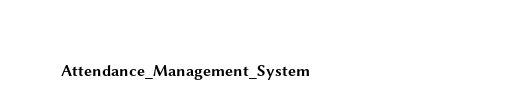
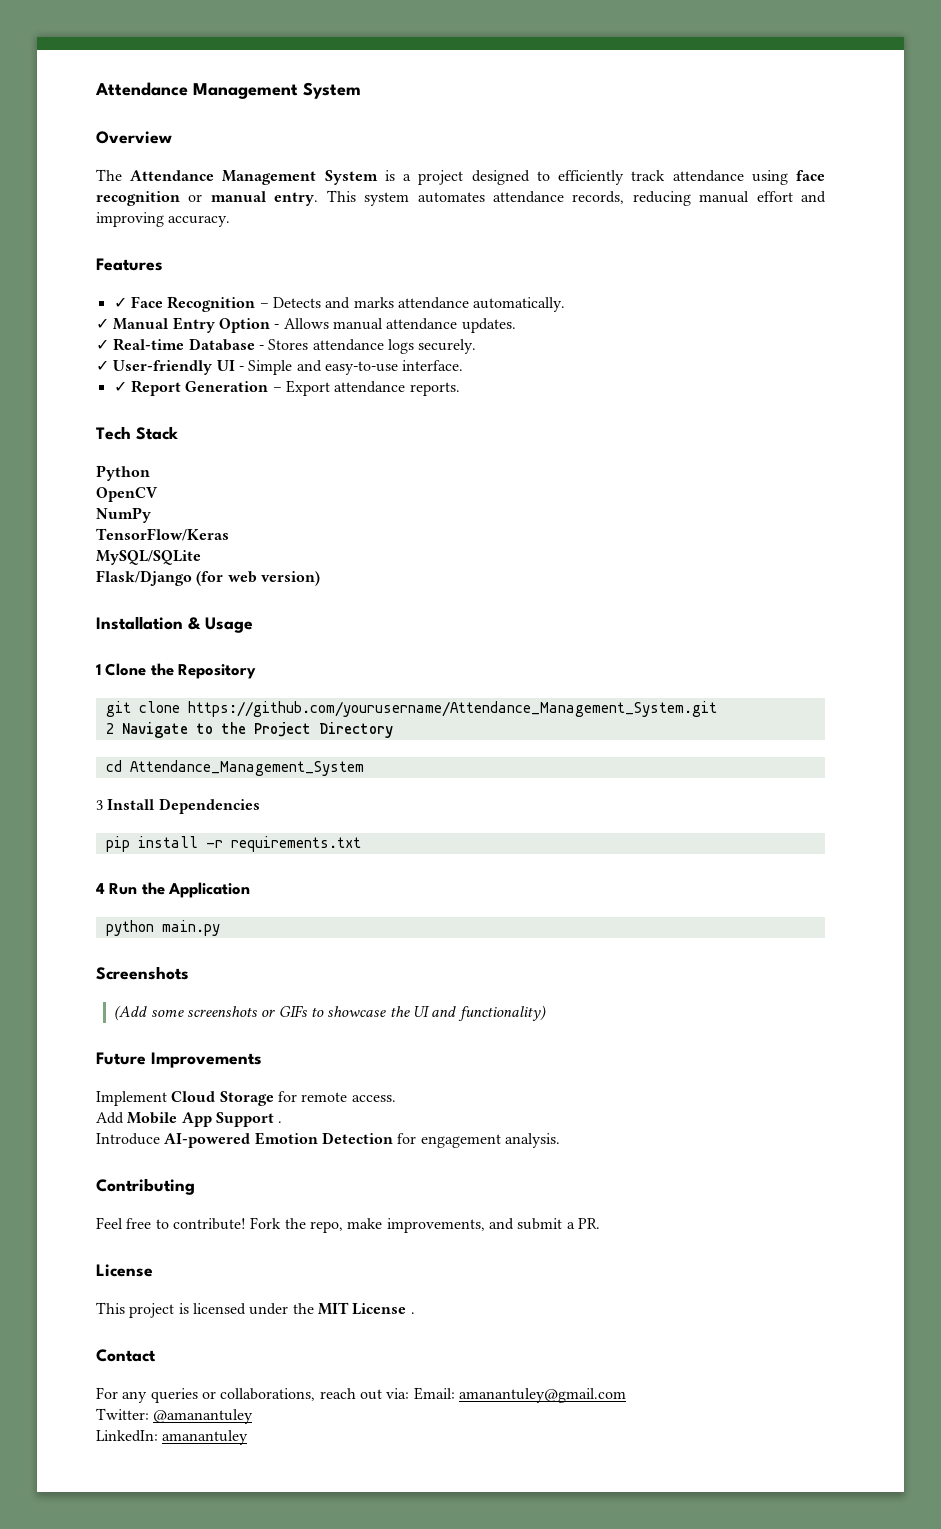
[61,65,310,80] Attendance_Management_System -> [95,82,361,99] [96,131,172,144] [96,169,826,185] [96,190,826,206] [96,212,231,227] [96,258,163,271] [113,296,566,312] [96,317,516,333] [96,338,477,354] [96,360,464,375] [113,380,460,396] [96,426,178,440] [96,465,150,481] [96,487,158,502] [96,507,151,523] [96,528,229,541] [96,550,201,565] [96,570,320,586] [96,616,253,633] [96,663,257,679] [105,701,717,717] [105,722,393,738] [105,760,364,776] [96,798,260,814] [105,836,361,852] [96,882,251,898] [105,920,220,936] [96,966,189,980] [114,1005,546,1021] [96,1052,262,1068] [96,1091,396,1106] [96,1112,283,1127] [96,1132,560,1148] [96,1178,195,1195] [96,1217,600,1233] [96,1264,153,1277] [96,1302,415,1318] [96,1349,156,1362] [96,1387,626,1403] [96,1408,254,1424] [96,1430,249,1445] Attendance Management System // Overview // The Attendance Management System is a project designed to efficiently track attendance using face recognition or manual entry. This system automates attendance records, reducing manual effort and improving accuracy. // Features // ✓ Face Recognition – Detects and marks attendance automatically. // ✓ Manual Entry Option - Allows manual attendance updates. // ✓ Real-time Database - Stores attendance logs securely. // ✓ User-friendly UI - Simple and easy-to-use interface. // ✓ Report Generation – Export attendance reports. // Tech Stack // Python // OpenCV // NumPy // TensorFlow/Keras // MySQL/SQLite // Flask/Django (for web version) // Installation & Usage // 1 Clone the Repository // git clone https://github.com/yourusername/Attendance_Management_System.git // 2 Navigate to the Project Directory // cd Attendance_Management_System // 3 Install Dependencies // pip install -r requirements.txt // 4 Run the Application // python main.py // Screenshots // (Add some screenshots or GIFs to showcase the UI and functionality) // Future Improvements // Implement Cloud Storage for remote access. // Add Mobile App Support . // Introduce AI-powered Emotion Detection for engagement analysis. // Contributing // Feel free to contribute! Fork the repo, make improvements, and submit a PR. // License // This project is licensed under the MIT License . // Contact // For any queries or collaborations, reach out via: Email: amanantuley@gmail.com // Twitter: @amanantuley // LinkedIn: amanantuley

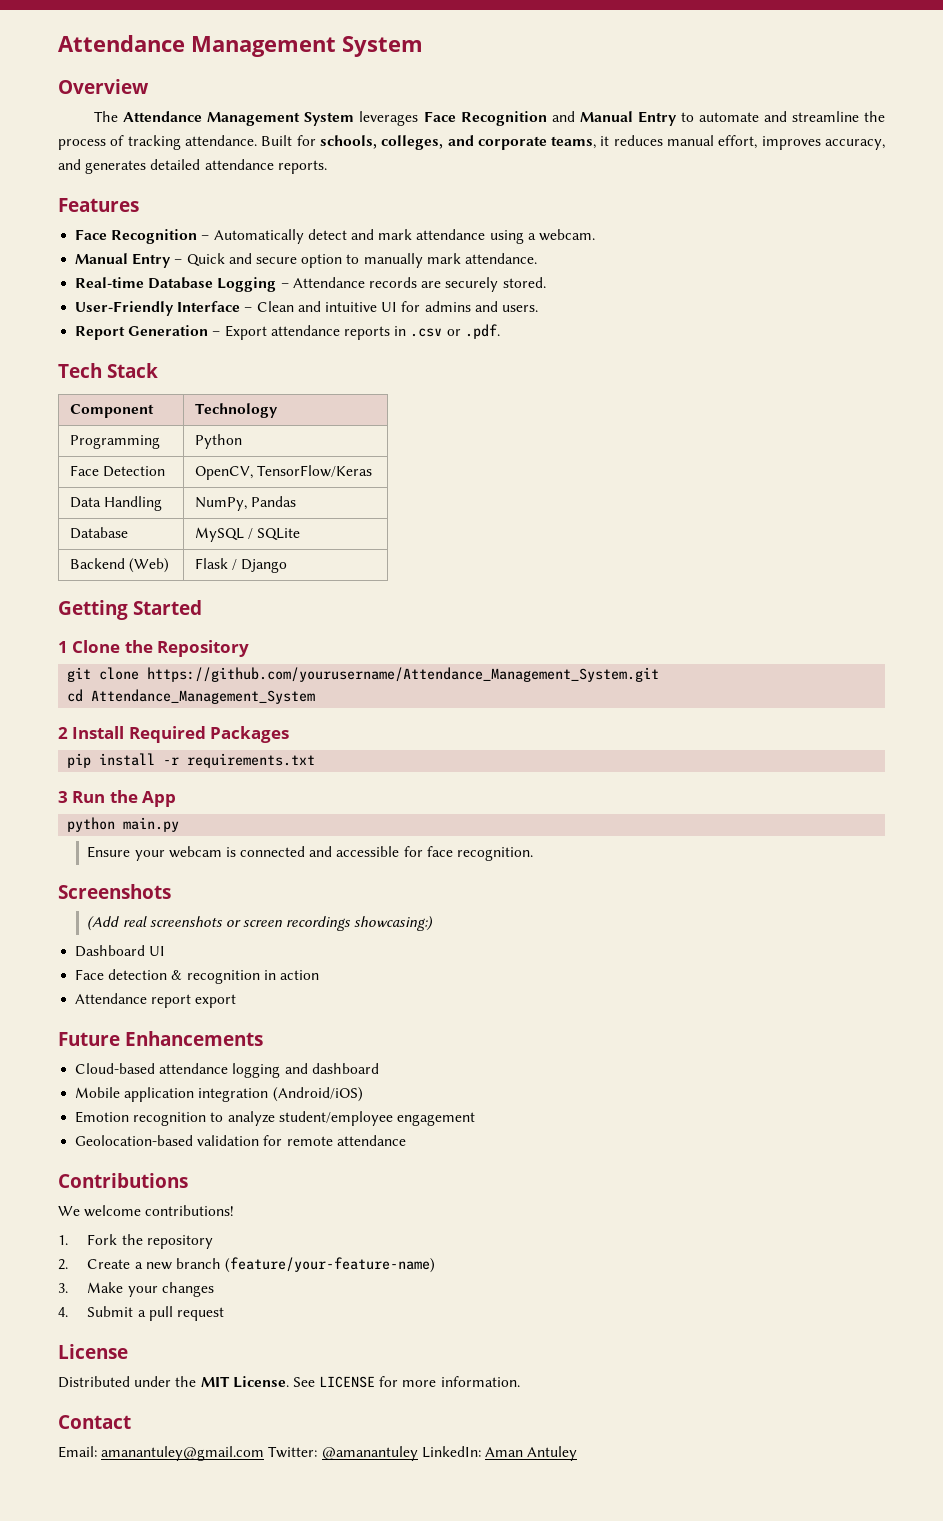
[384,170,826,185] [96,190,826,206] [96,212,231,227] is a project designed to efficiently track attendance using face recognition or manual entry. This system automates attendance records, reducing manual effort and improving accuracy. -> [359,111,885,126] [58,135,885,150] [58,159,327,174] leverages Face Recognition and Manual Entry to automate and streamline the process of tracking attendance. Built for schools, colleges, and corporate teams, it reduces manual effort, improves accuracy, and generates detailed attendance reports.
[113,297,127,308] ✓ -> (139, 205) none
[272,297,566,312] [96,317,516,333] [96,338,477,354] [96,360,464,375] [113,381,127,392] Detects and marks attendance automatically. // ✓ Manual Entry Option - Allows manual attendance updates. // ✓ Real-time Database - Stores attendance logs securely. // ✓ User-friendly UI - Simple and easy-to-use interface. // ✓ -> [213,229,595,244] [75,253,537,268] [75,277,546,292] [75,301,538,316] Automatically detect and mark attendance using a webcam. // Manual Entry – Quick and secure option to manually mark attendance. // Real-time Database Logging – Attendance records are securely stored. // User-Friendly Interface – Clean and intuitive UI for admins and users. //
[409,382,460,396] [96,426,178,440] [96,465,150,481] [96,487,158,502] [96,507,151,523] [96,528,229,541] [96,550,201,565] [96,570,320,586] [96,616,253,633] reports. // Tech Stack // Python // OpenCV // NumPy // TensorFlow/Keras // MySQL/SQLite // Flask/Django (for web version) // Installation & Usage -> [343,324,500,340] [58,363,159,378] [70,404,155,418] [195,403,279,418] [70,435,161,449] [195,434,243,449] [70,465,166,477] [195,465,373,480] [70,496,163,511] [195,496,297,511] [70,527,129,539] [195,527,301,542] [70,558,170,573] [195,558,288,573] [58,600,203,620] reports in .csv or .pdf. // Tech Stack // Component | Technology // Programming | Python // Face Detection | OpenCV, TensorFlow/Keras // Data Handling | NumPy, Pandas // Database | MySQL / SQLite // Backend (Web) | Flask / Django // Getting Started
[105,722,393,738] [105,760,364,776] [96,798,260,814] 2 Navigate to the Project Directory // cd Attendance_Management_System // 3 Install Dependencies -> [67,689,316,704] [58,726,290,743] cd Attendance_Management_System // 2 Install Required Packages
[96,883,105,894] 4 -> [58,791,68,803] 3
[168,882,251,898] Application -> [142,791,177,807] App
(220, 928) none -> [87,846,533,861] // Ensure your webcam is connected and accessible for face recognition.
[150,1009,184,1017] some -> [122,916,147,927] real
[278,1005,546,1021] [96,1052,262,1068] [96,1091,396,1106] [96,1112,283,1127] [96,1132,560,1148] [96,1178,195,1195] [96,1217,600,1233] [96,1264,153,1277] [96,1302,415,1318] [96,1349,156,1362] [96,1387,410,1403] GIFs to showcase the UI and functionality) // Future Improvements // Implement Cloud Storage for remote access. // Add Mobile App Support . // Introduce AI-powered Emotion Detection for engagement analysis. // Contributing // Feel free to contribute! Fork the repo, make improvements, and submit a PR. // License // This project is licensed under the MIT License . // Contact // For any queries or collaborations, reach out via: -> [243,916,434,931] [75,945,166,957] [75,969,319,984] [75,993,237,1008] [58,1031,264,1046] [75,1063,379,1078] [75,1087,363,1102] [75,1111,475,1126] [75,1135,406,1146] [58,1173,188,1188] [58,1205,235,1217] [58,1234,213,1249] [58,1257,436,1273] [58,1282,214,1297] [58,1306,224,1321] [58,1344,128,1359] [58,1376,520,1388] [58,1415,131,1429] screen recordings showcasing:) // Dashboard UI // Face detection & recognition in action // Attendance report export // Future Enhancements // Cloud-based attendance logging and dashboard // Mobile application integration (Android/iOS) // Emotion recognition to analyze student/employee engagement // Geolocation-based validation for remote attendance // Contributions // We welcome contributions! // 1. Fork the repository // 2. Create a new branch (feature/your-feature-name) // 3. Make your changes // 4. Submit a pull request // License // Distributed under the MIT License. See LICENSE for more information. // Contact //
(626, 1395) // -> (265, 1453) none
[96,1430,249,1445] // LinkedIn: amanantuley -> [421,1446,578,1461] LinkedIn: Aman Antuley

